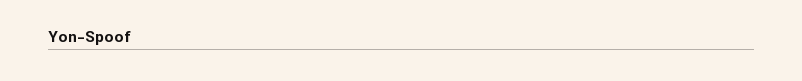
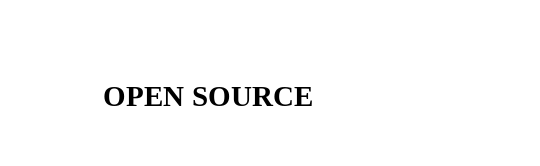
[48,31,131,45] Yon-Spoof -> [103,87,313,106] OPEN SOURCE

